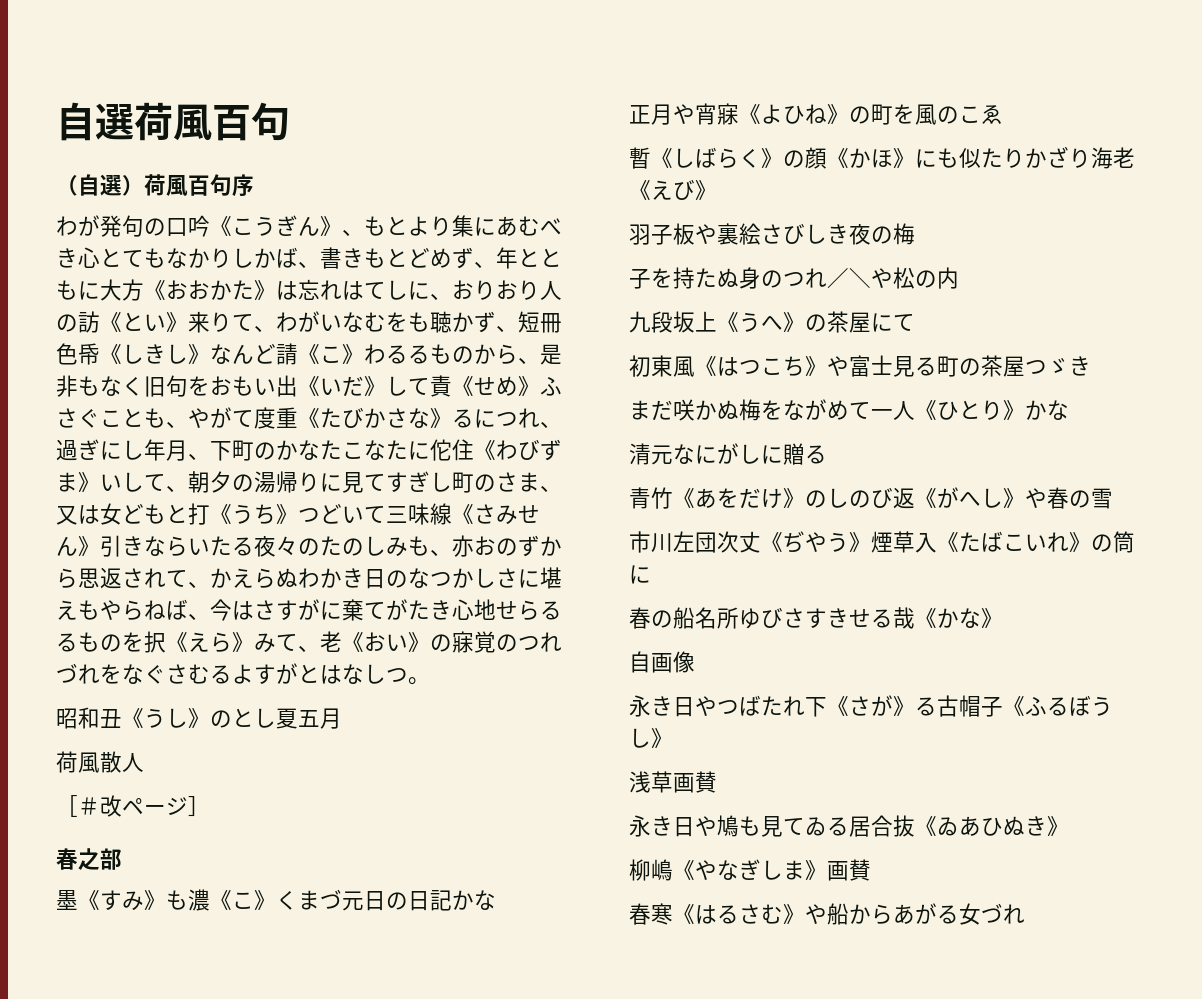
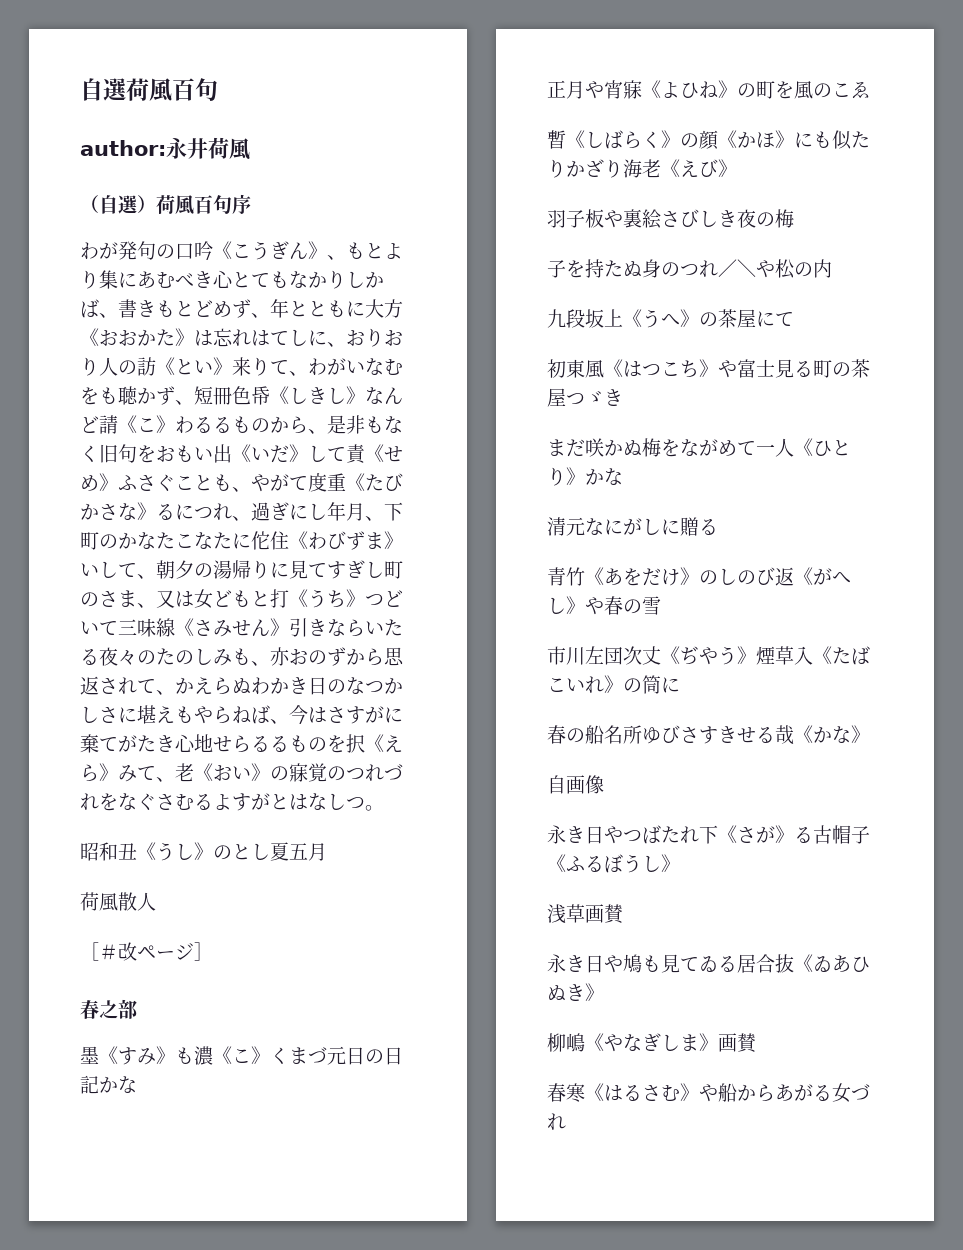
(290, 121) none -> [80,137,250,160] // author:永井荷風

